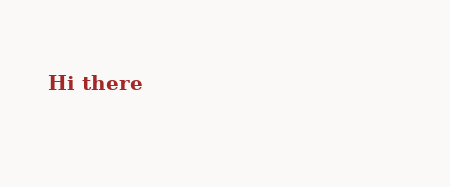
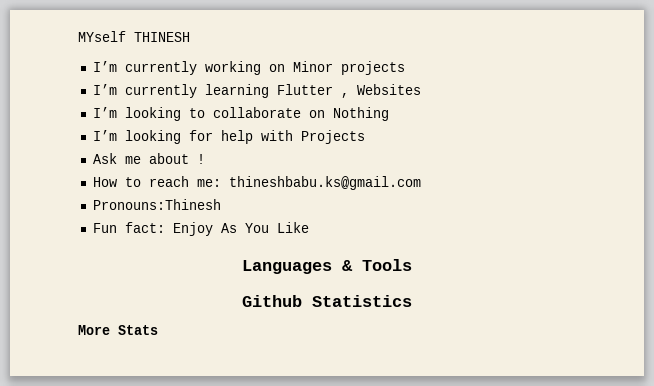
[48,75,143,90] Hi there -> [78,31,190,42] [92,61,405,75] [92,84,421,98] [92,107,389,121] [92,130,365,144] [92,153,205,164] [92,176,421,190] [92,199,221,210] [92,222,309,236] [242,259,412,274] [242,295,412,307] [78,325,158,335] MYself THINESH // I’m currently working on Minor projects // I’m currently learning Flutter , Websites // I’m looking to collaborate on Nothing // I’m looking for help with Projects // Ask me about ! // How to reach me: thineshbabu.ks@gmail.com // Pronouns:Thinesh // Fun fact: Enjoy As You Like // Languages & Tools // Github Statistics // More Stats

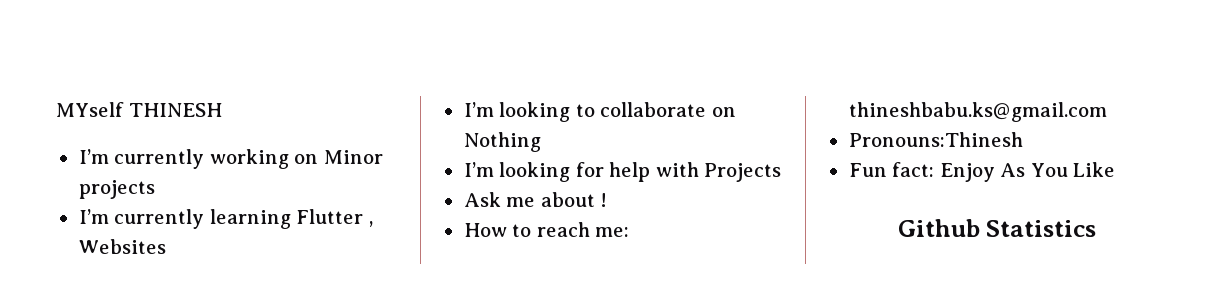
[242,259,412,274] // Languages & Tools -> (1116, 169) none
[78,325,158,335] // More Stats -> (1097, 228) none

